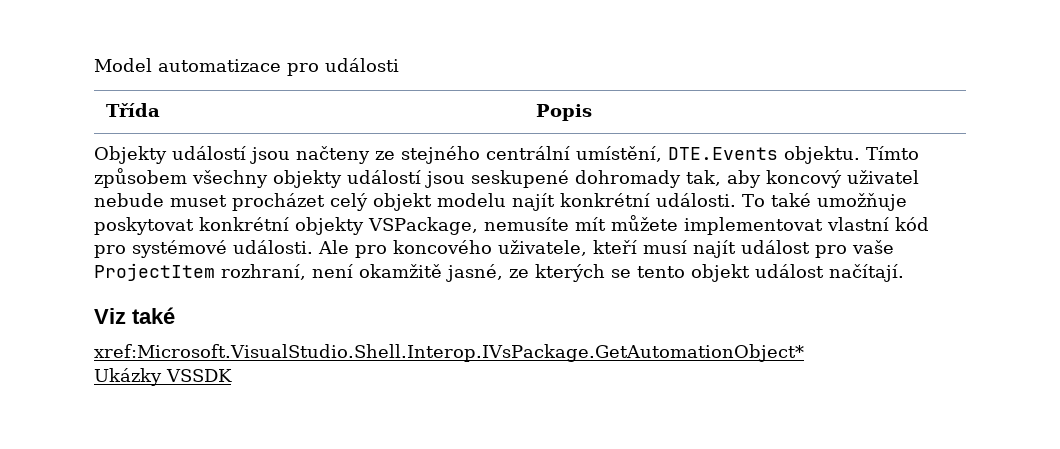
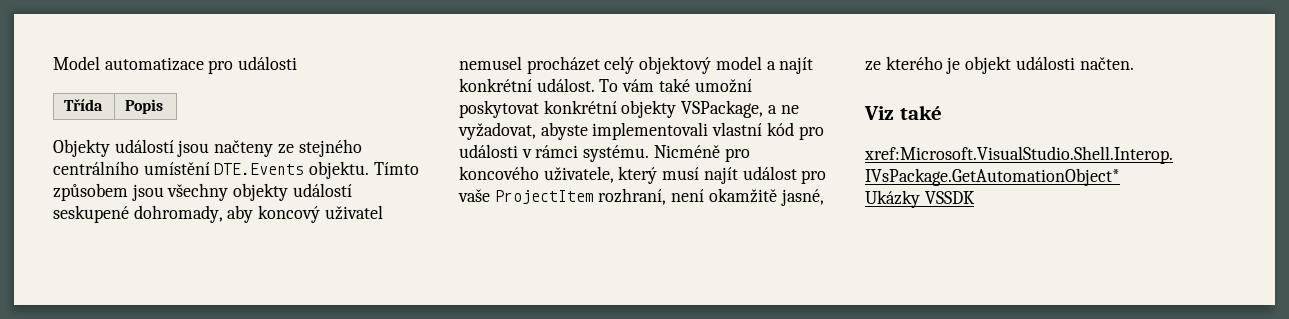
[486,146,662,162] centrální umístění, -> [53,161,210,175] centrálního umístění
(187, 178) none -> [131,184,164,201] jsou
[425,170,919,188] [94,193,907,211] [94,215,929,235] [94,240,349,258] jsou seskupené dohromady tak, aby koncový uživatel nebude muset procházet celý objekt modelu najít konkrétní události. To také umožňuje poskytovat konkrétní objekty VSPackage, nemusíte mít můžete implementovat vlastní kód pro systémové události. Ale -> [53,205,383,223] [459,56,814,74] [459,78,752,93] [459,100,799,118] [458,122,824,140] [459,144,720,162] seskupené dohromady, aby koncový uživatel nemusel procházet celý objektový model a najít konkrétní událost. To vám také umožní poskytovat konkrétní objekty VSPackage, a ne vyžadovat, abyste implementovali vlastní kód pro události v rámci systému. Nicméně
[593,240,637,254] kteří -> [618,166,658,184] který
[535,264,904,282] kterých se tento objekt událost načítají. -> [885,56,1134,74] kterého je objekt události načten.

